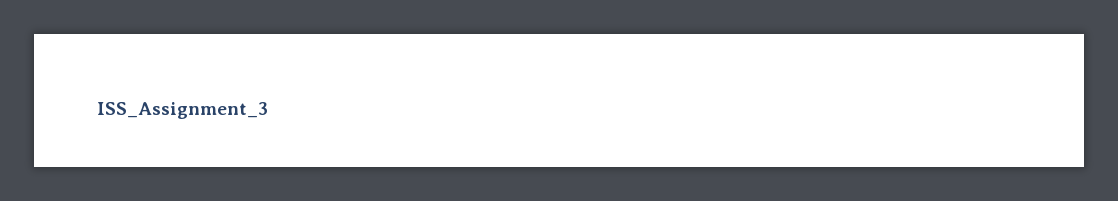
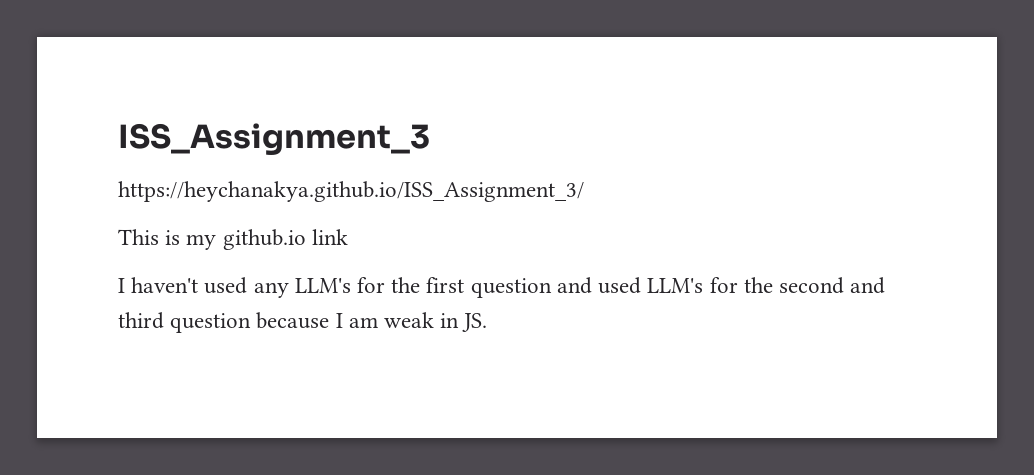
(268, 110) none -> [118,181,584,202] [118,229,348,250] [118,277,886,298] [118,312,488,333] // https://heychanakya.github.io/ISS_Assignment_3/ // This is my github.io link // I haven't used any LLM's for the first question and used LLM's for the second and third question because I am weak in JS.

